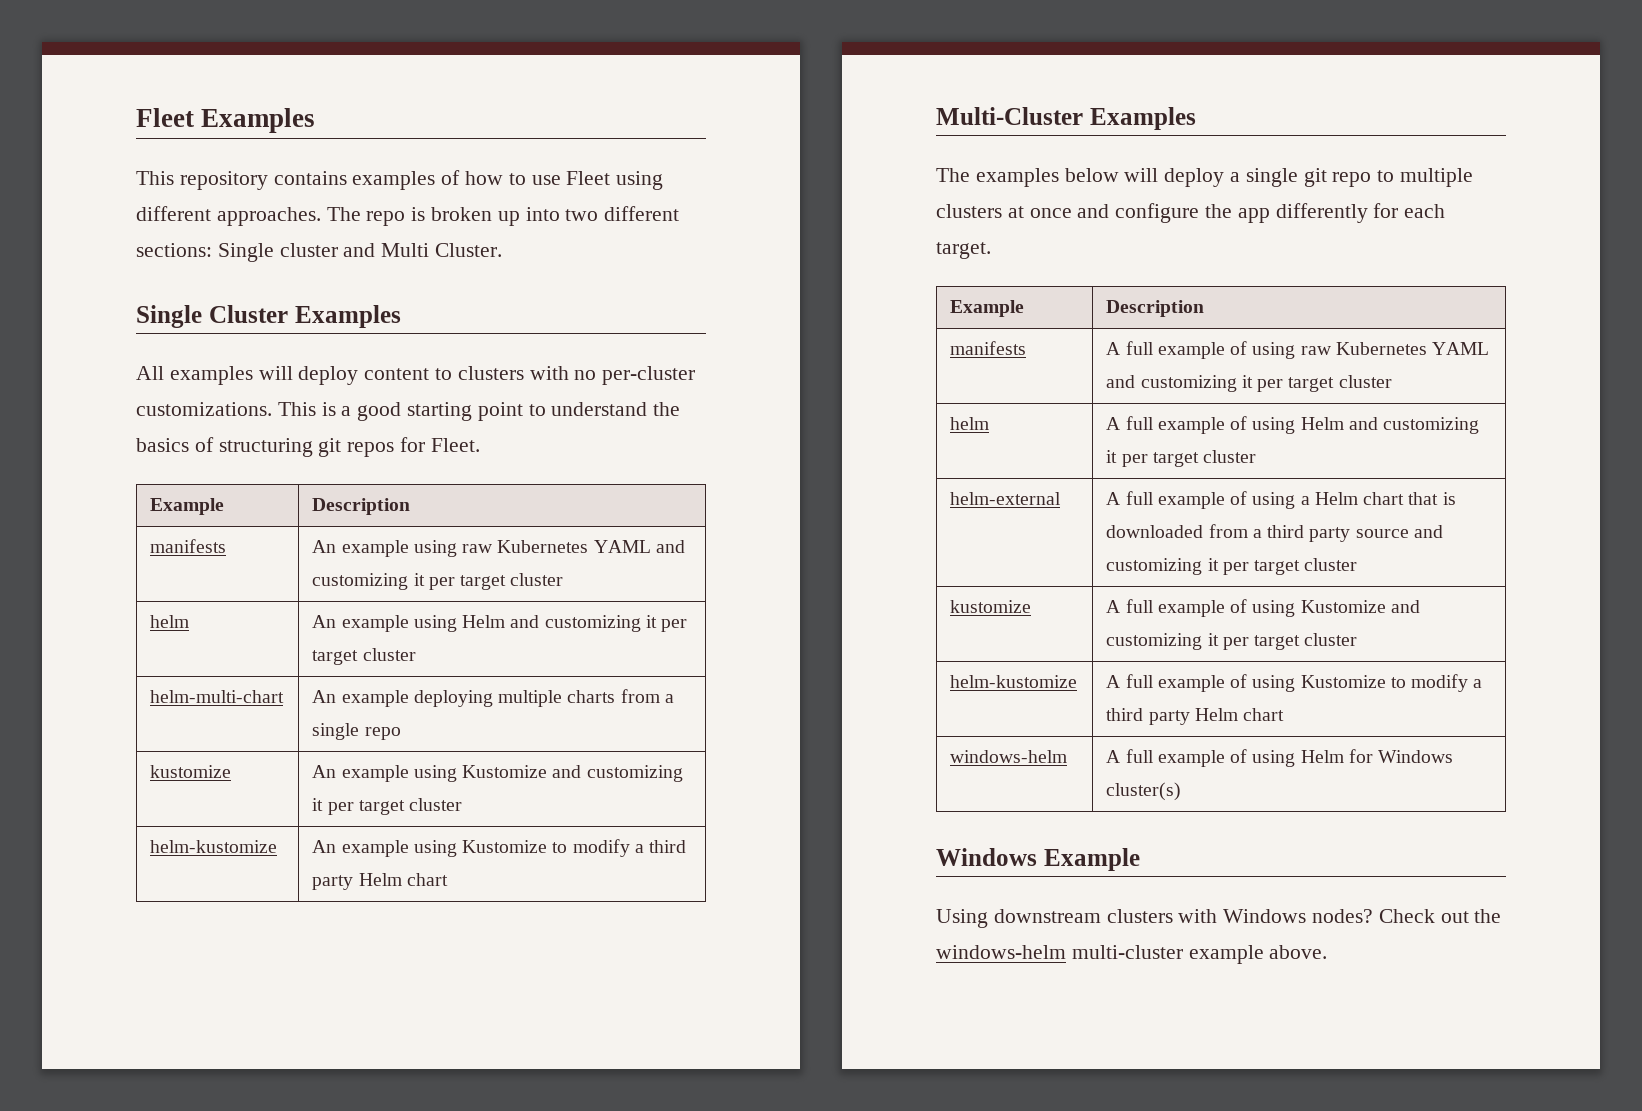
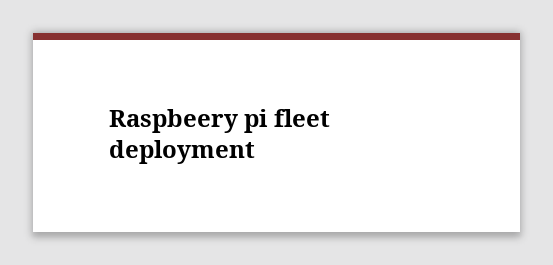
[136,108,316,133] [136,170,664,190] [136,206,680,226] [136,243,503,262] [136,305,401,328] [136,366,696,385] [136,402,681,421] [136,437,480,457] [150,498,225,515] [312,498,411,515] [150,539,227,553] [312,540,685,557] [312,573,564,590] [150,615,190,628] [312,615,688,632] [312,648,416,665] [150,690,285,703] [312,689,674,707] [312,723,401,740] [150,765,232,778] [312,765,683,782] [312,798,463,815] [150,840,278,853] [312,839,687,857] [312,873,448,890] [936,107,1196,130] [936,168,1474,187] [936,203,1446,223] [936,242,991,259] [950,300,1025,317] [1106,300,1205,317] [950,341,1027,355] [1106,341,1490,359] [1106,375,1392,392] [950,417,990,430] [1106,416,1480,434] [1106,450,1257,467] [950,492,1062,505] [1106,491,1456,509] [1106,524,1443,542] [1106,558,1358,575] [950,600,1032,613] [1106,599,1420,617] [1106,633,1358,650] [950,675,1078,688] [1106,674,1483,692] [1106,708,1285,725] [950,750,1068,763] [1106,749,1454,767] [1106,782,1182,801] [936,848,1140,871] [936,909,1502,928] [936,945,1328,964] Fleet Examples // This repository contains examples of how to use Fleet using different approaches. The repo is broken up into two different sections: Single cluster and Multi Cluster. // Single Cluster Examples // All examples will deploy content to clusters with no per-cluster customizations. This is a good starting point to understand the basics of structuring git repos for Fleet. // Example | Description // manifests | An example using raw Kubernetes YAML and customizing it per target cluster // helm | An example using Helm and customizing it per target cluster // helm-multi-chart | An example deploying multiple charts from a single repo // kustomize | An example using Kustomize and customizing it per target cluster // helm-kustomize | An example using Kustomize to modify a third party Helm chart // Multi-Cluster Examples // The examples below will deploy a single git repo to multiple clusters at once and configure the app differently for each target. // Example | Description // manifests | A full example of using raw Kubernetes YAML and customizing it per target cluster // helm | A full example of using Helm and customizing it per target cluster // helm-external | A full example of using a Helm chart that is downloaded from a third party source and customizing it per target cluster // kustomize | A full example of using Kustomize and customizing it per target cluster // helm-kustomize | A full example of using Kustomize to modify a third party Helm chart // windows-helm | A full example of using Helm for Windows cluster(s) // Windows Example // Using downstream clusters with Windows nodes? Check out the windows-helm multi-cluster example above. -> [109,109,330,133] [109,140,255,164] Raspbeery pi fleet deployment

